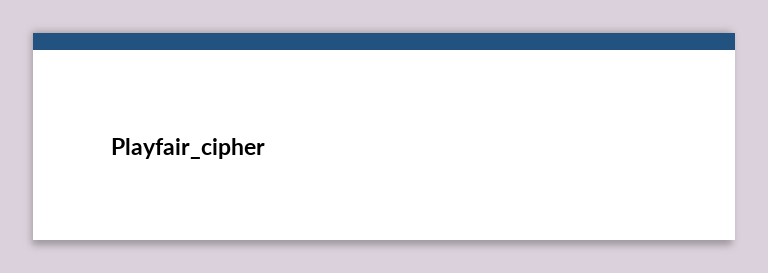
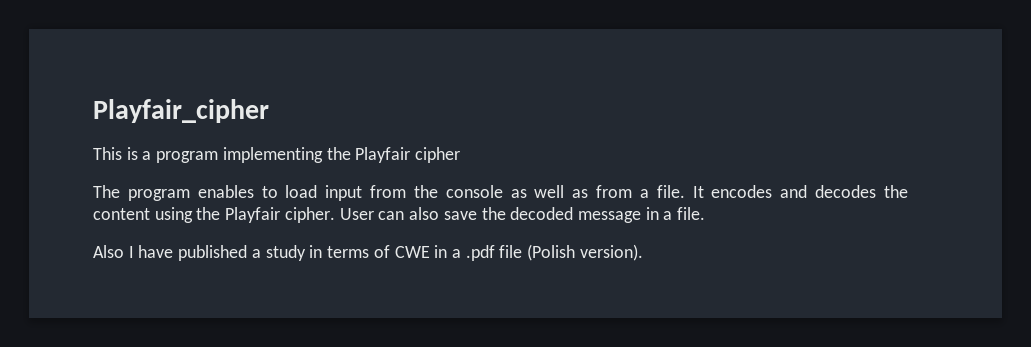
(265, 148) none -> [93,147,461,163] [93,185,909,201] [93,207,706,223] [93,244,643,261] // This is a program implementing the Playfair cipher // The program enables to load input from the console as well as from a file. It encodes and decodes the content using the Playfair cipher. User can also save the decoded message in a file. // Also I have published a study in terms of CWE in a .pdf file (Polish version).

